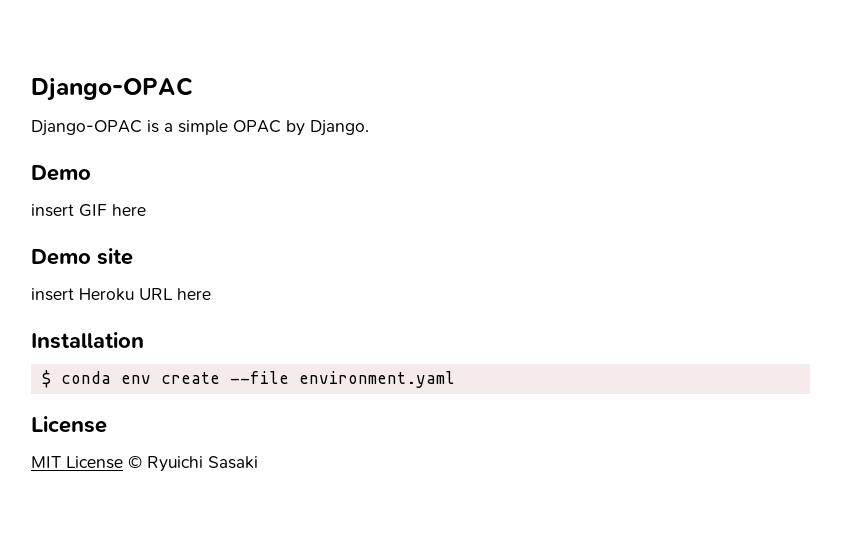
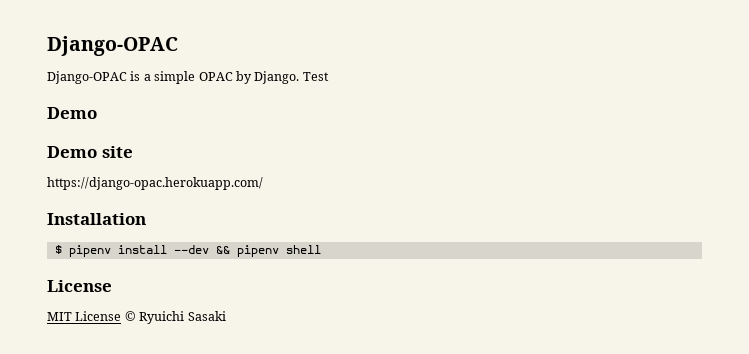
[31,165,91,181] [31,204,146,217] // Demo // insert GIF here -> [302,72,329,81] [47,107,97,119] Test // Demo
[31,288,211,301] [31,332,144,349] [41,370,455,388] insert Heroku URL here // Installation // $ conda env create --file environment.yaml -> [47,177,263,190] [47,213,146,225] [54,245,321,257] https://django-opac.herokuapp.com/ // Installation // $ pipenv install --dev && pipenv shell

